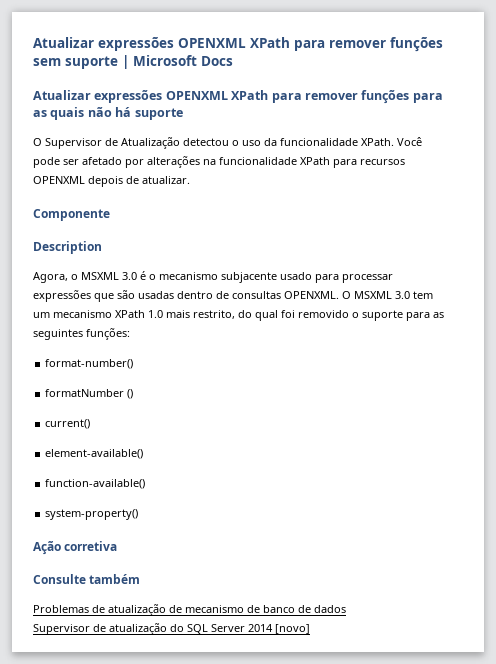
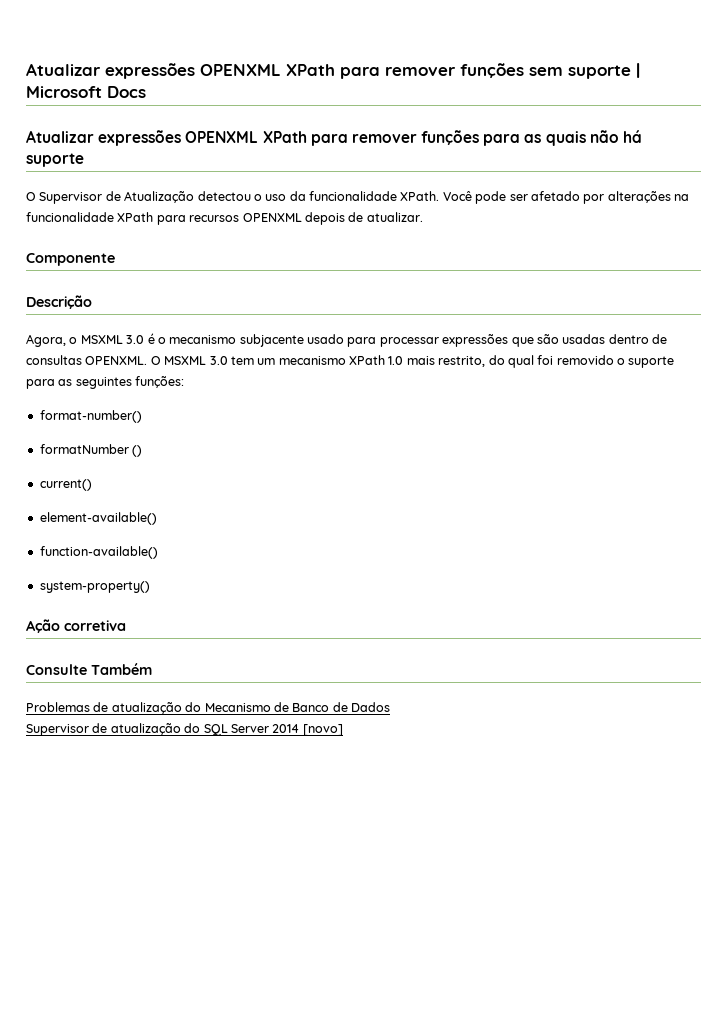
[33,241,102,254] Description -> [26,295,92,309] Descrição
[89,574,141,584] também -> [91,663,152,675] Também
[169,605,346,613] de mecanismo de banco de dados -> [185,702,390,712] do Mecanismo de Banco de Dados

